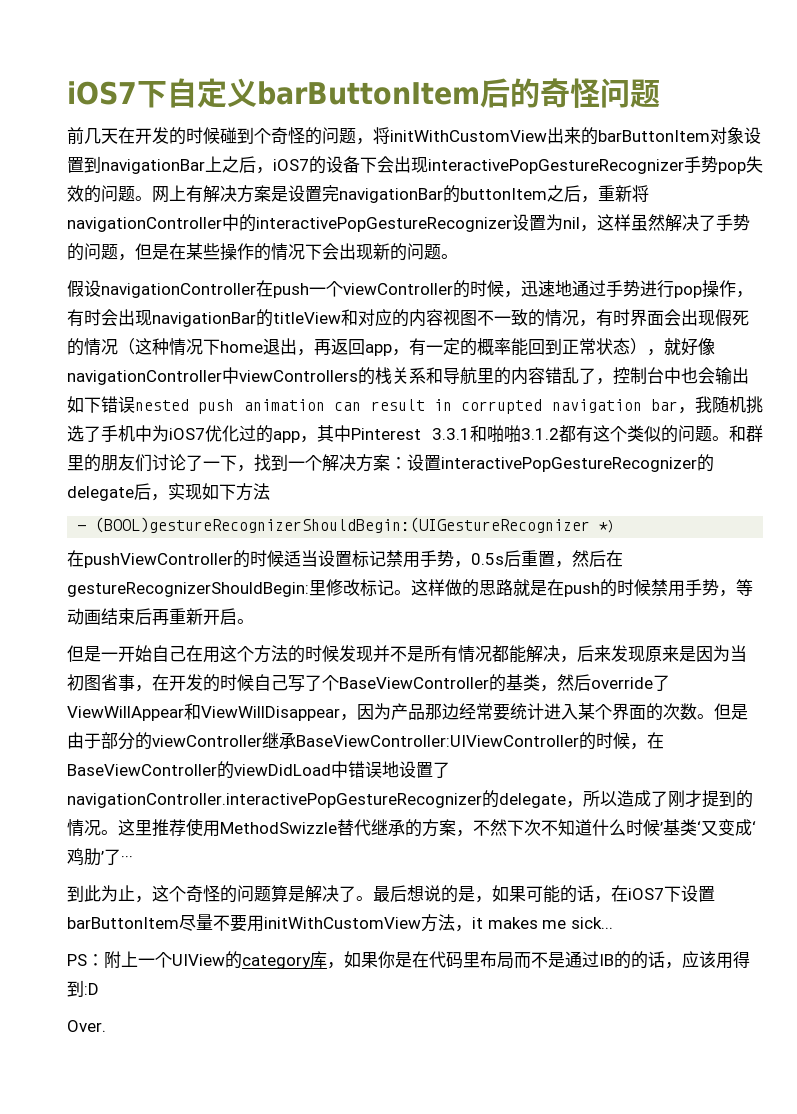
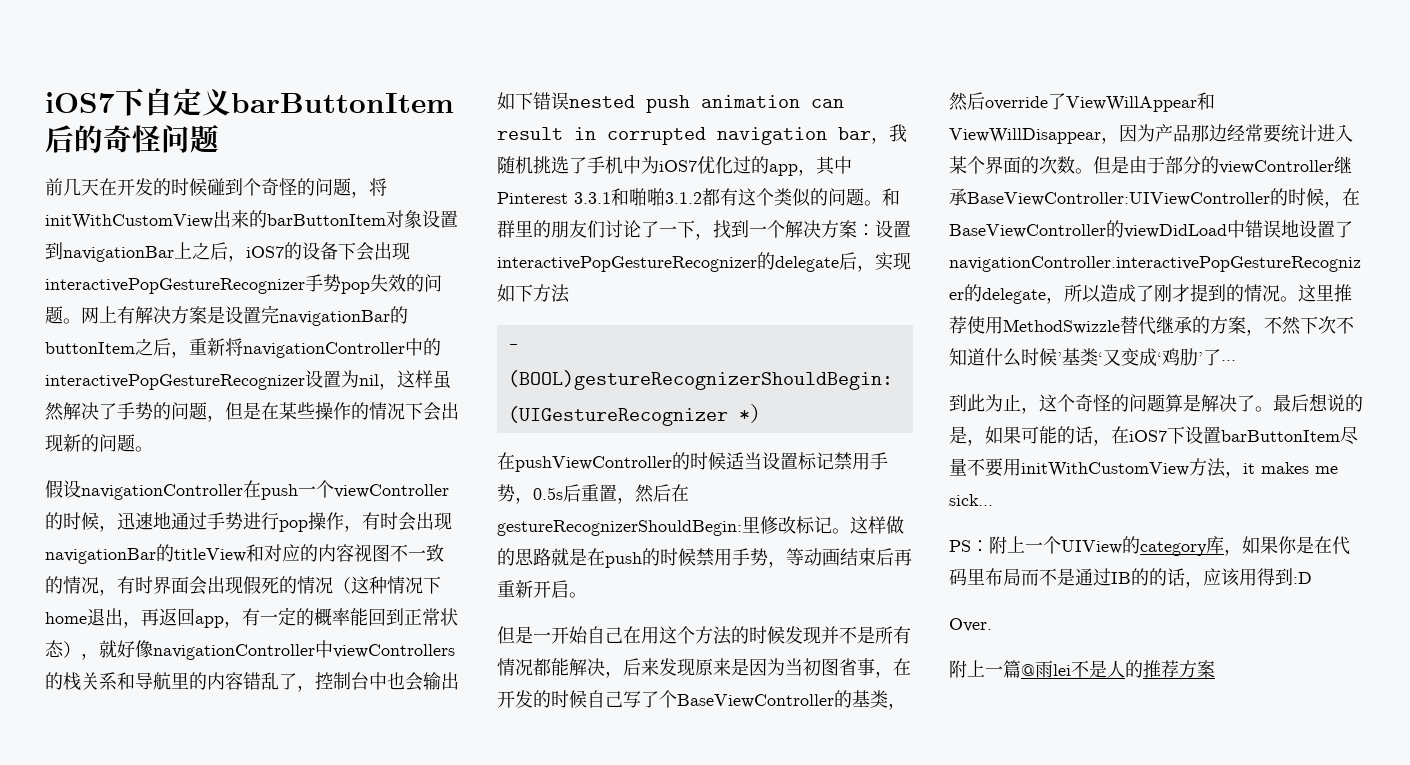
(106, 1026) none -> [949,660,1215,678] // 附上一篇@雨lei不是人的推荐方案

